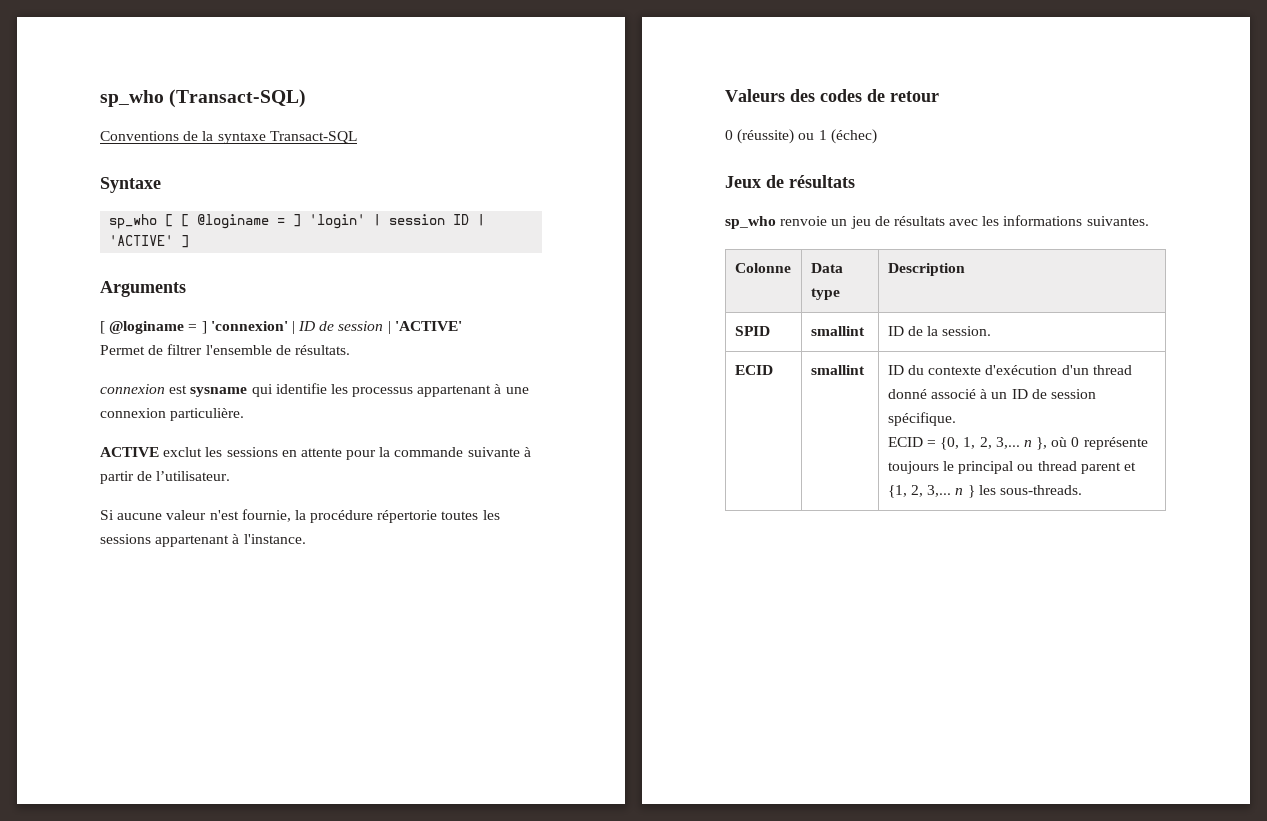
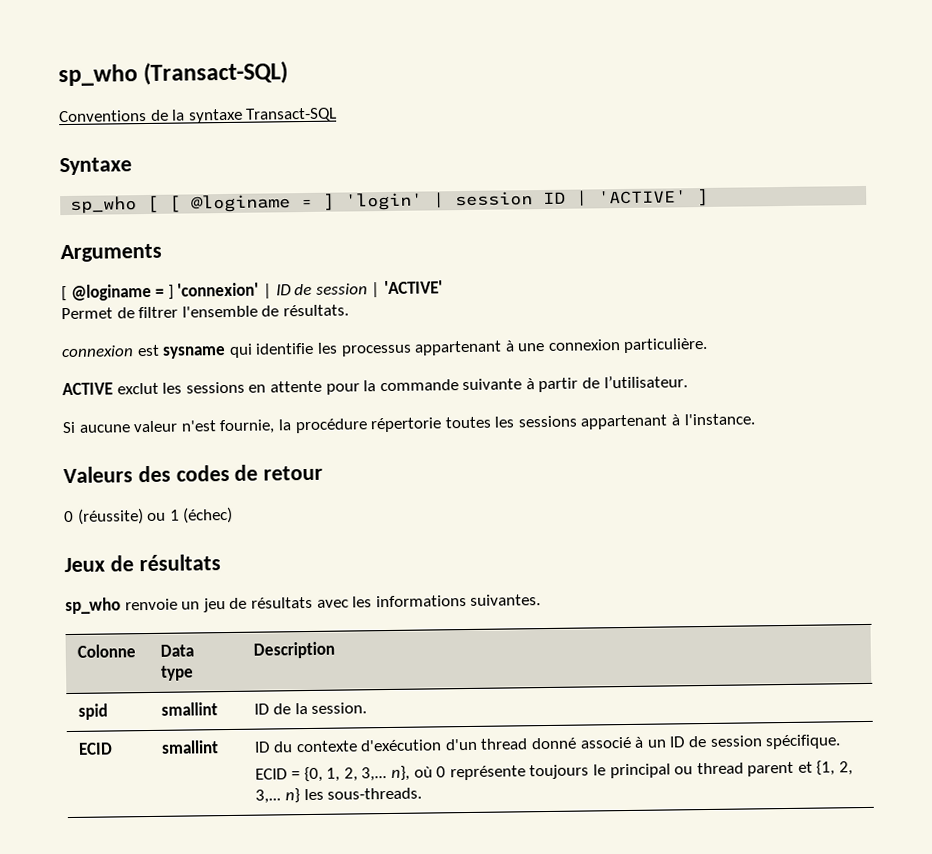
[734,326,770,336] SPID -> [78,703,109,720] spid
[1023,437,1048,450] n }, -> [390,765,410,781] n},
[955,485,975,498] n } -> [285,788,301,804] n}

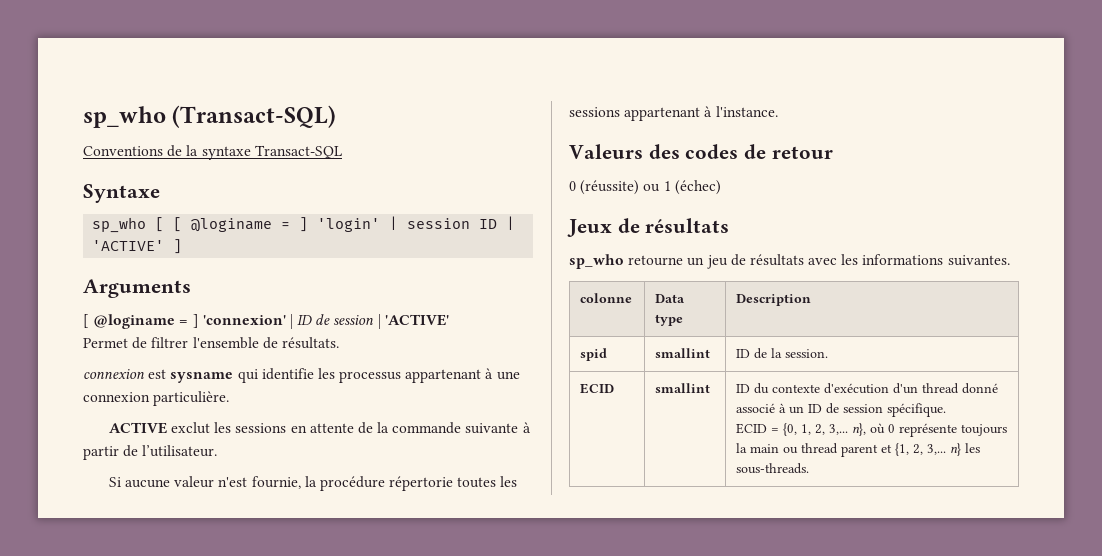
[325,383,360,395] pour -> [357,422,373,434] de
[124,598,178,611] renvoie -> [628,255,684,266] retourne
[77,644,137,658] Colonne -> [580,293,633,303] colonne
[592,763,671,779] le principal -> [736,443,780,453] la main

